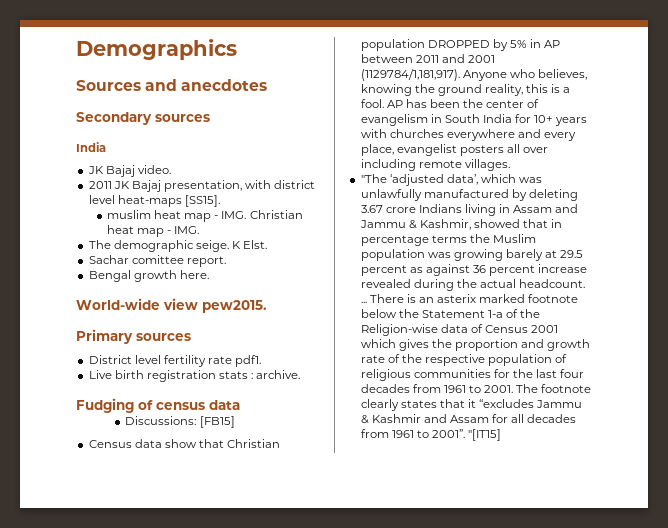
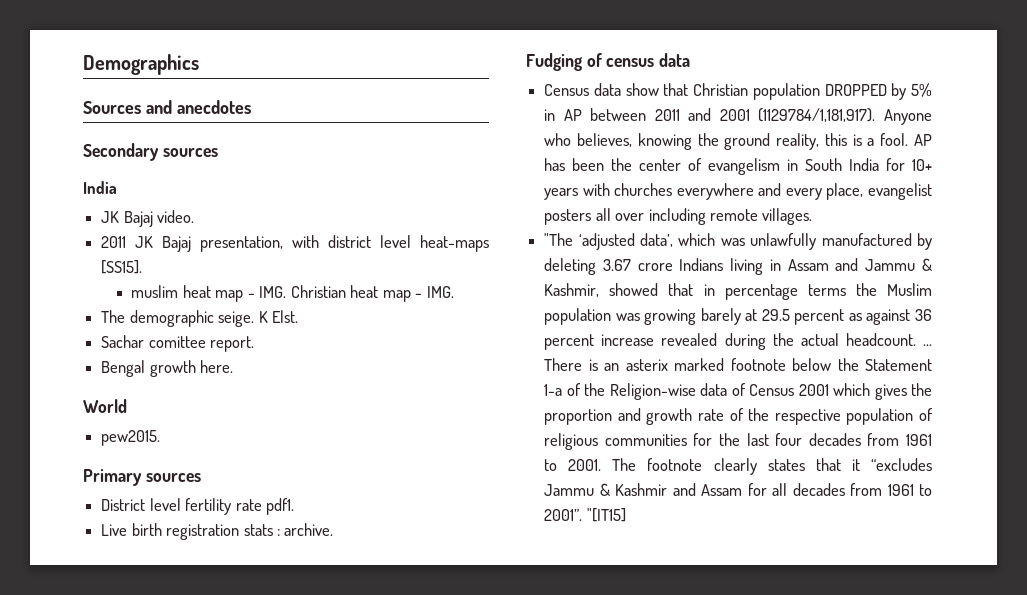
[76,298,198,310] World-wide view -> [83,399,127,413] World //
[125,416,235,428] // Discussions: [FB15] -> (691, 60) none

